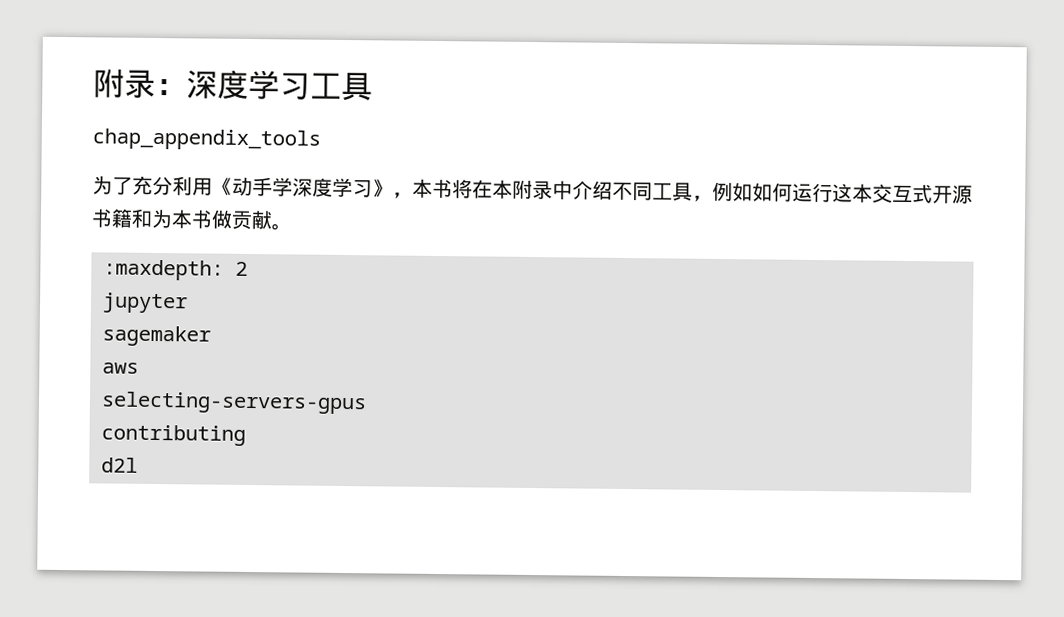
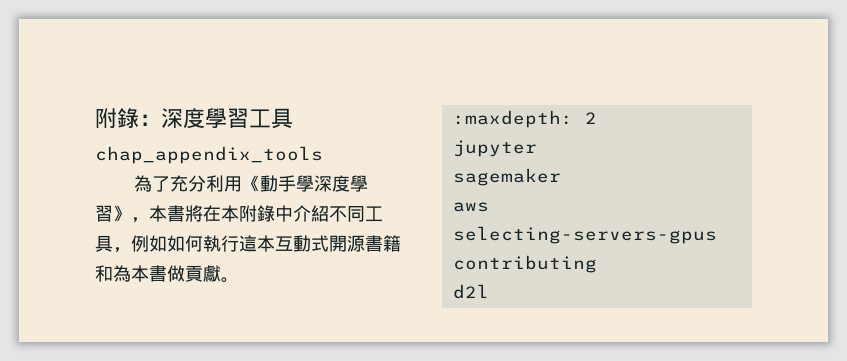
[93,68,311,100] 附录：深度学习 -> [95,108,249,129] 附錄：深度學習
[92,175,113,195] 为 -> [133,175,152,192] 為
[232,176,613,200] 动手学深度学习》，本书将在本附录中介绍 -> [259,175,368,192] [95,205,329,223] 動手學深度學習》，本書將在本附錄中介紹
[792,182,973,204] [91,208,273,231] 运行这本交互式开源书籍和为本书做贡献 -> [203,235,401,252] [95,265,221,282] 執行這本互動式開源書籍和為本書做貢獻

